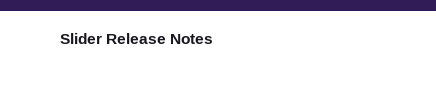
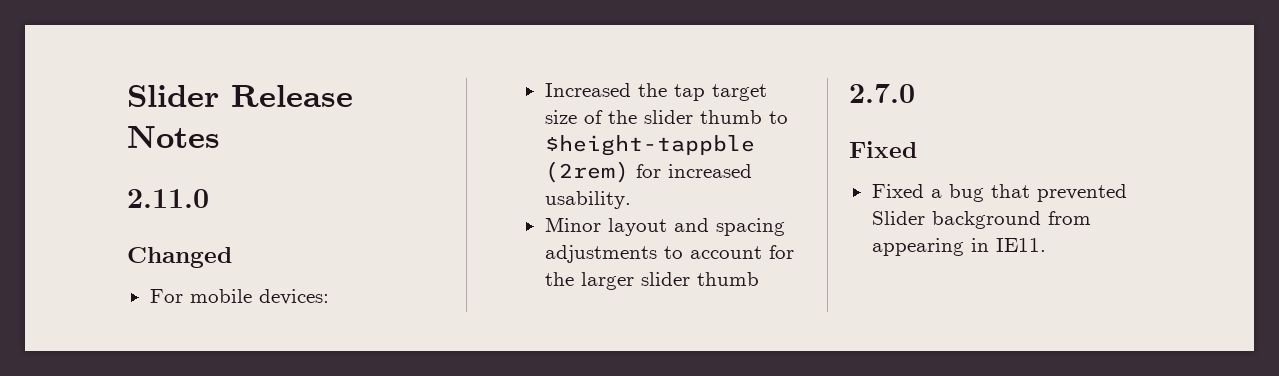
(214, 39) none -> [127,189,209,208] [127,247,232,268] [149,289,329,305] [544,83,767,101] [544,110,788,124] [544,135,755,156] [544,161,752,183] [544,191,631,209] [544,217,785,236] [544,245,794,263] [544,272,759,290] [849,84,915,103] [849,141,917,158] [871,184,1127,202] [871,211,1091,229] [871,238,1046,256] // 2.11.0 // Changed // For mobile devices: // Increased the tap target size of the slider thumb to $height-tappble (2rem) for increased usability. // Minor layout and spacing adjustments to account for the larger slider thumb // 2.7.0 // Fixed // Fixed a bug that prevented Slider background from appearing in IE11.

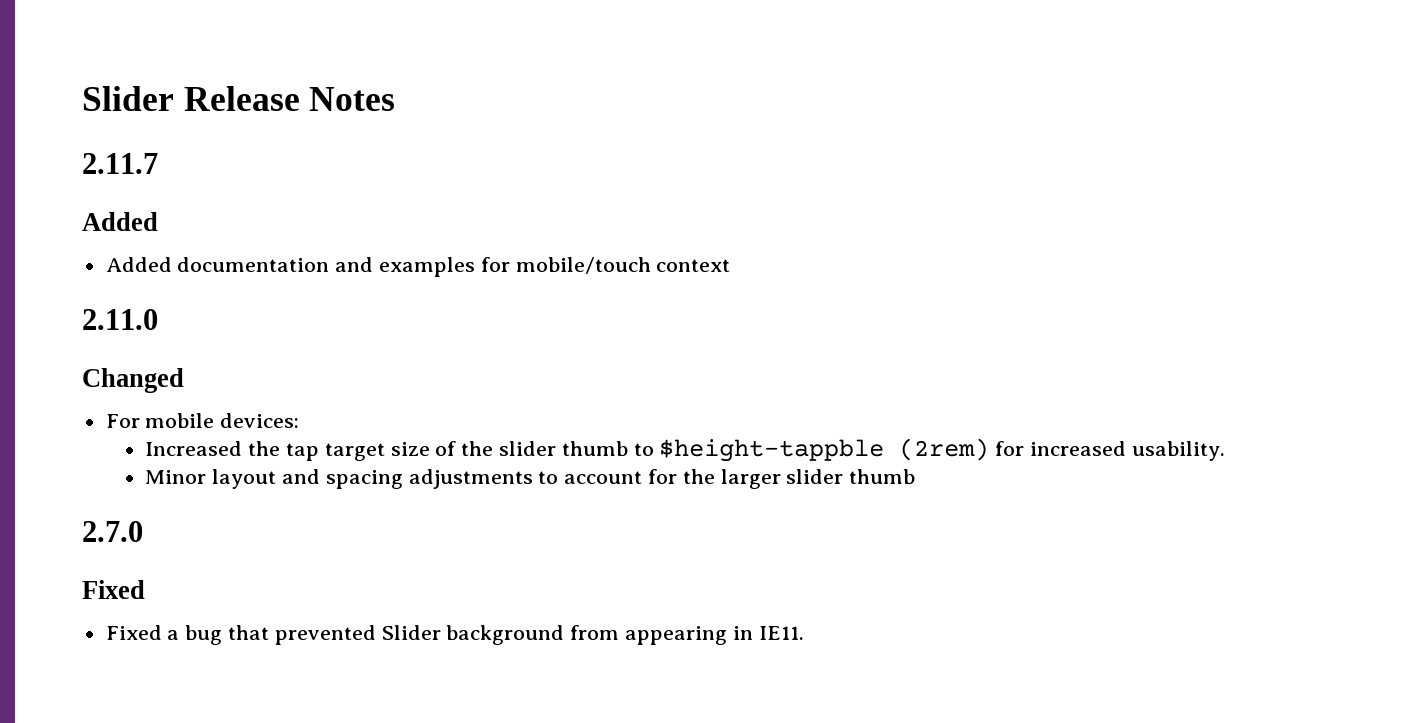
(220, 137) none -> [82,153,158,174] [82,212,158,231] [105,257,731,277] // 2.11.7 // Added // Added documentation and examples for mobile/touch context

